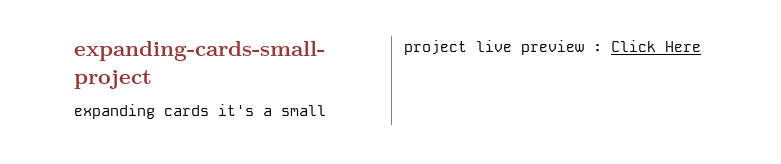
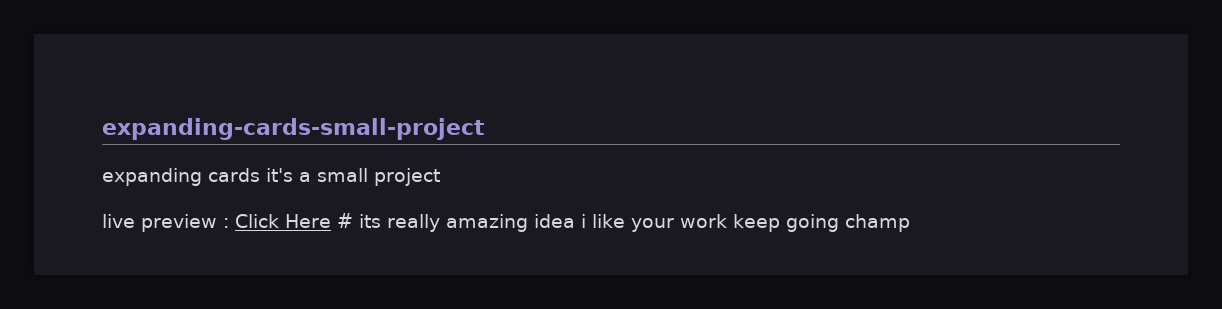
(467, 47) none -> (440, 177) //
(701, 46) none -> [337,213,910,232] # its really amazing idea i like your work keep going champ

